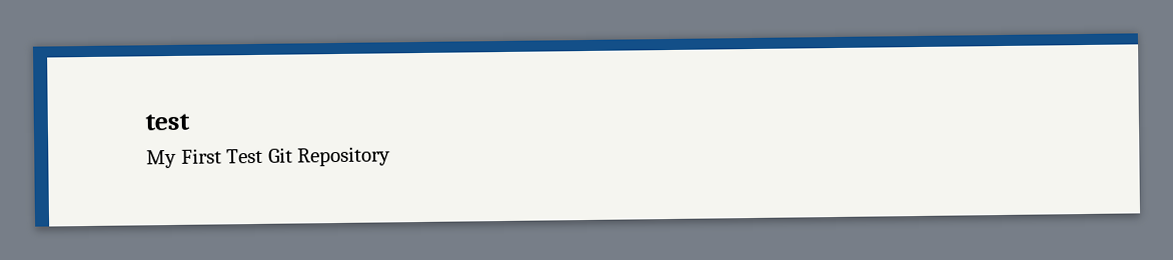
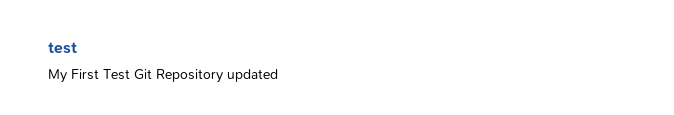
(392, 156) none -> [227,69,278,82] updated

